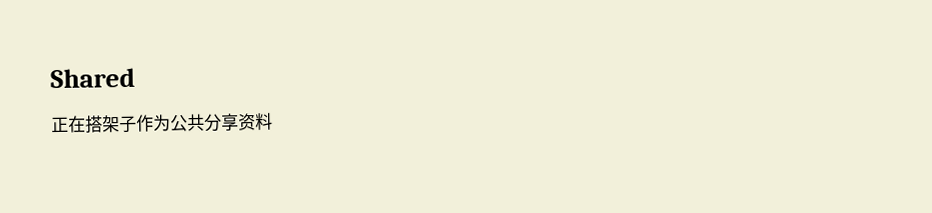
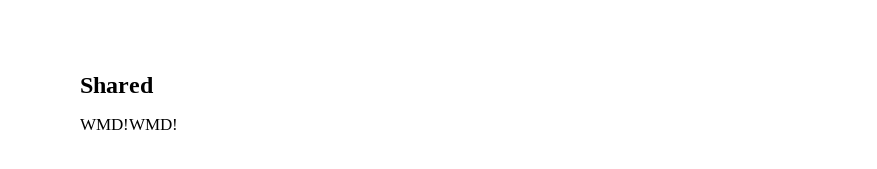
[51,112,273,134] 正在搭架子作为公共分享资料 -> [80,119,178,130] WMD!WMD!

